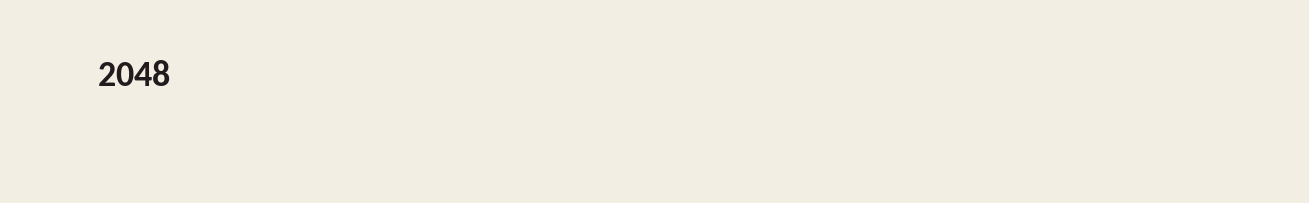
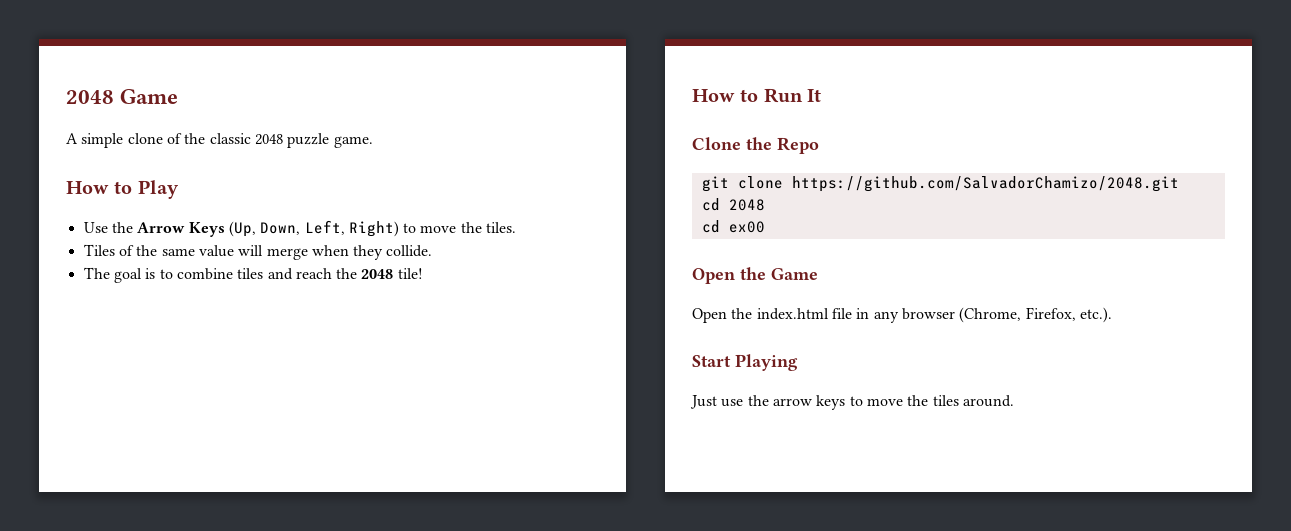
[98,60,170,86] 2048 -> [66,89,179,104] [66,133,373,148] [66,180,179,199] [83,220,517,237] [83,244,433,260] [83,267,423,283] [692,88,822,103] [692,137,819,154] [701,176,1179,192] [701,198,765,211] [701,220,765,233] [692,267,818,284] [692,307,1112,323] [692,354,798,371] [690,395,1014,410] 2048 Game // A simple clone of the classic 2048 puzzle game. // How to Play // Use the Arrow Keys (Up, Down, Left, Right) to move the tiles. // Tiles of the same value will merge when they collide. // The goal is to combine tiles and reach the 2048 tile! // How to Run It // Clone the Repo // git clone https://github.com/SalvadorChamizo/2048.git // cd 2048 // cd ex00 // Open the Game // Open the index.html file in any browser (Chrome, Firefox, etc.). // Start Playing // Just use the arrow keys to move the tiles around.

